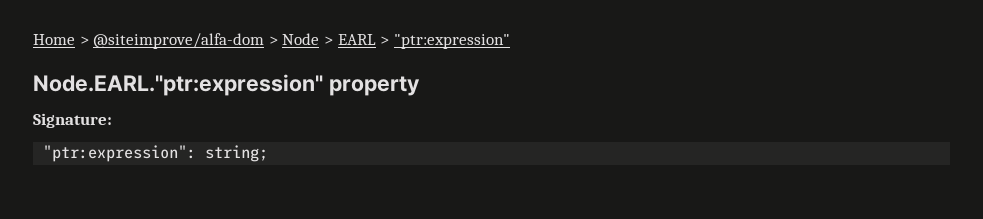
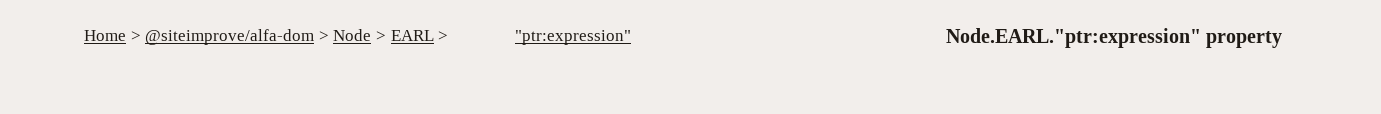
[33,113,112,128] [43,145,269,162] // Signature: // "ptr:expression": string; -> (1283, 39) none

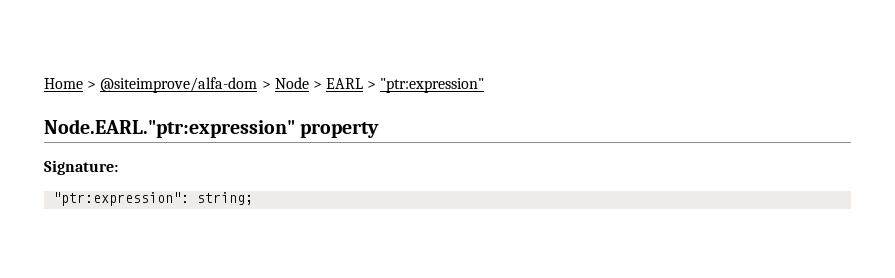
(1283, 39) none -> [44,160,118,175] [53,192,254,206] // Signature: // "ptr:expression": string;

